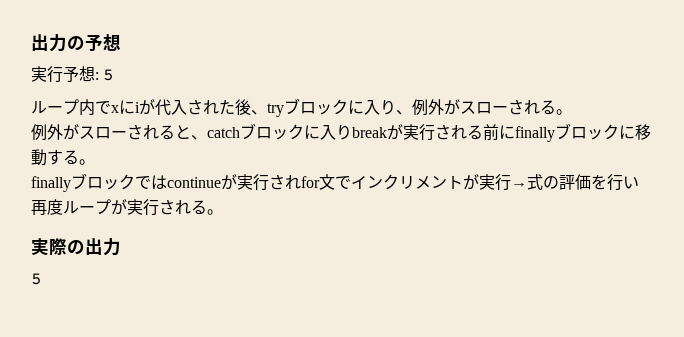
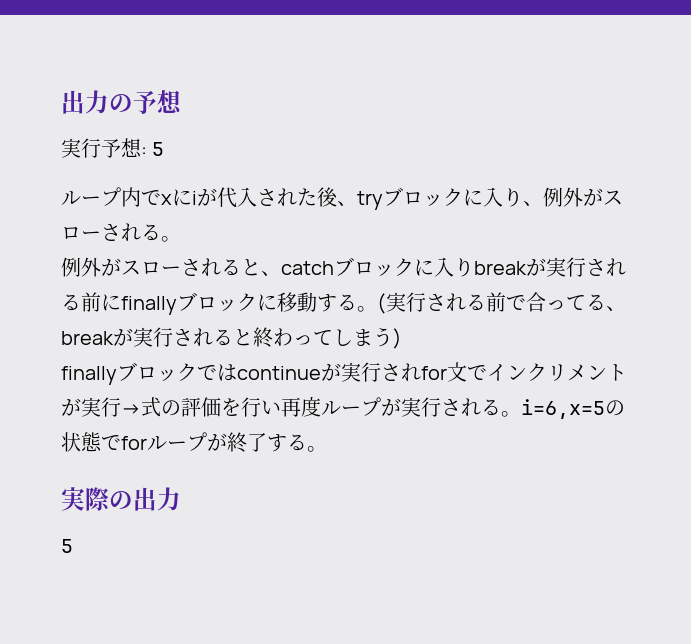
(95, 162) none -> [377,292,626,314] [61,327,402,349] (実行される前で合ってる、breakが実行されると終わってしまう)
(223, 212) none -> [521,399,625,419] [61,432,327,453] i=6,x=5の状態でforループが終了する。

